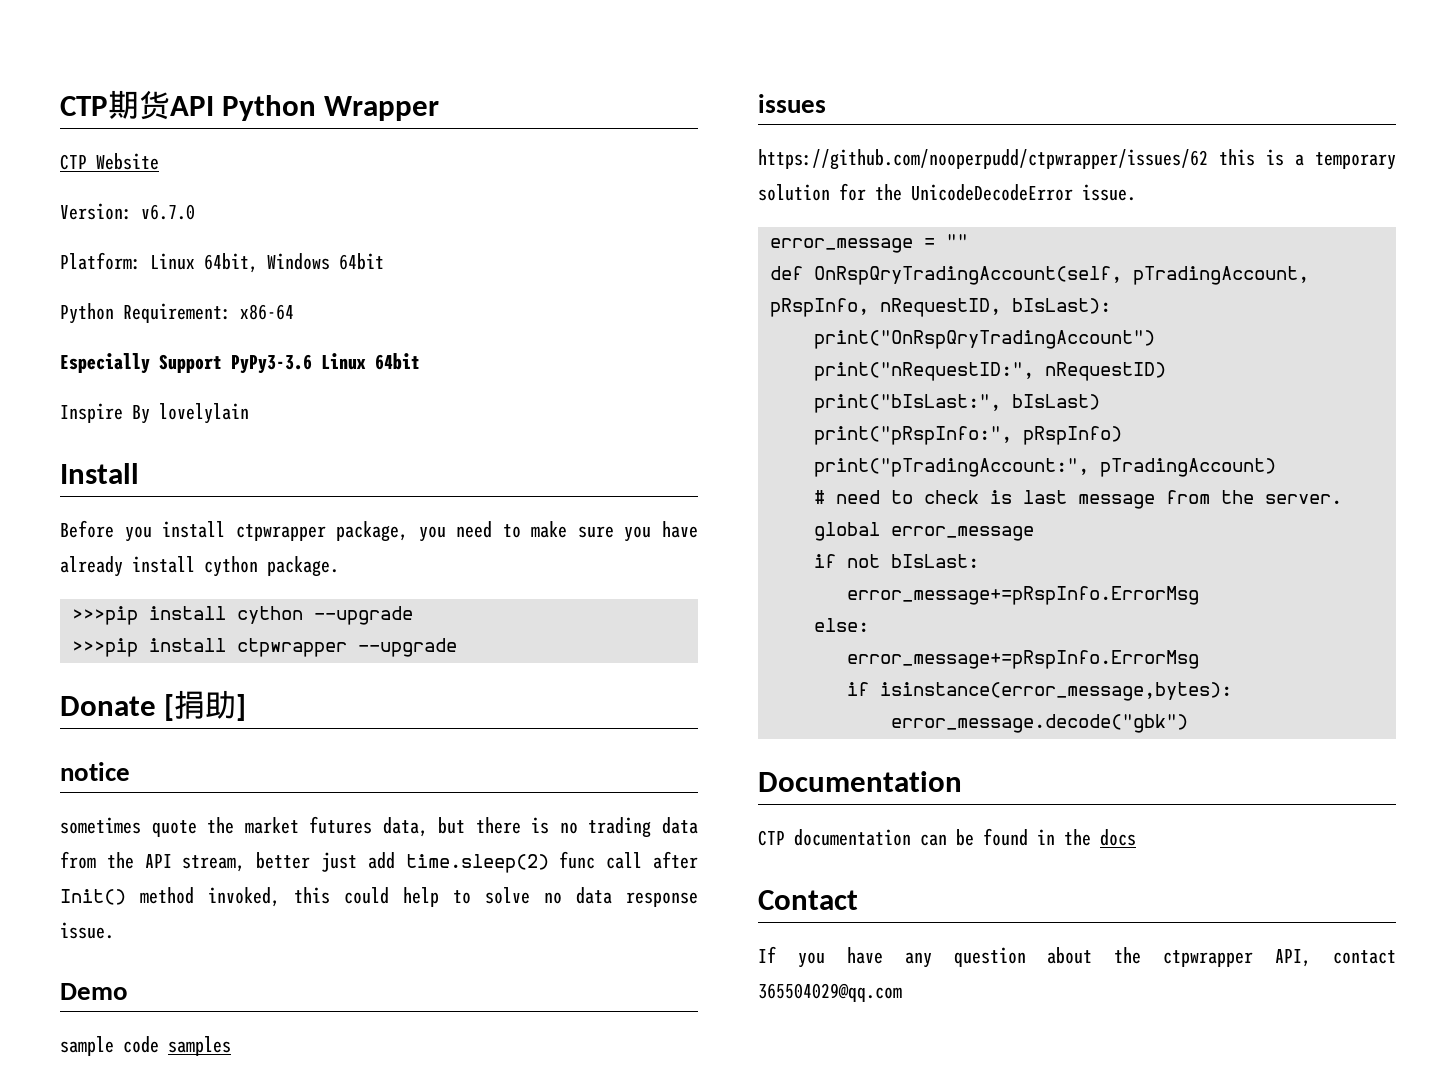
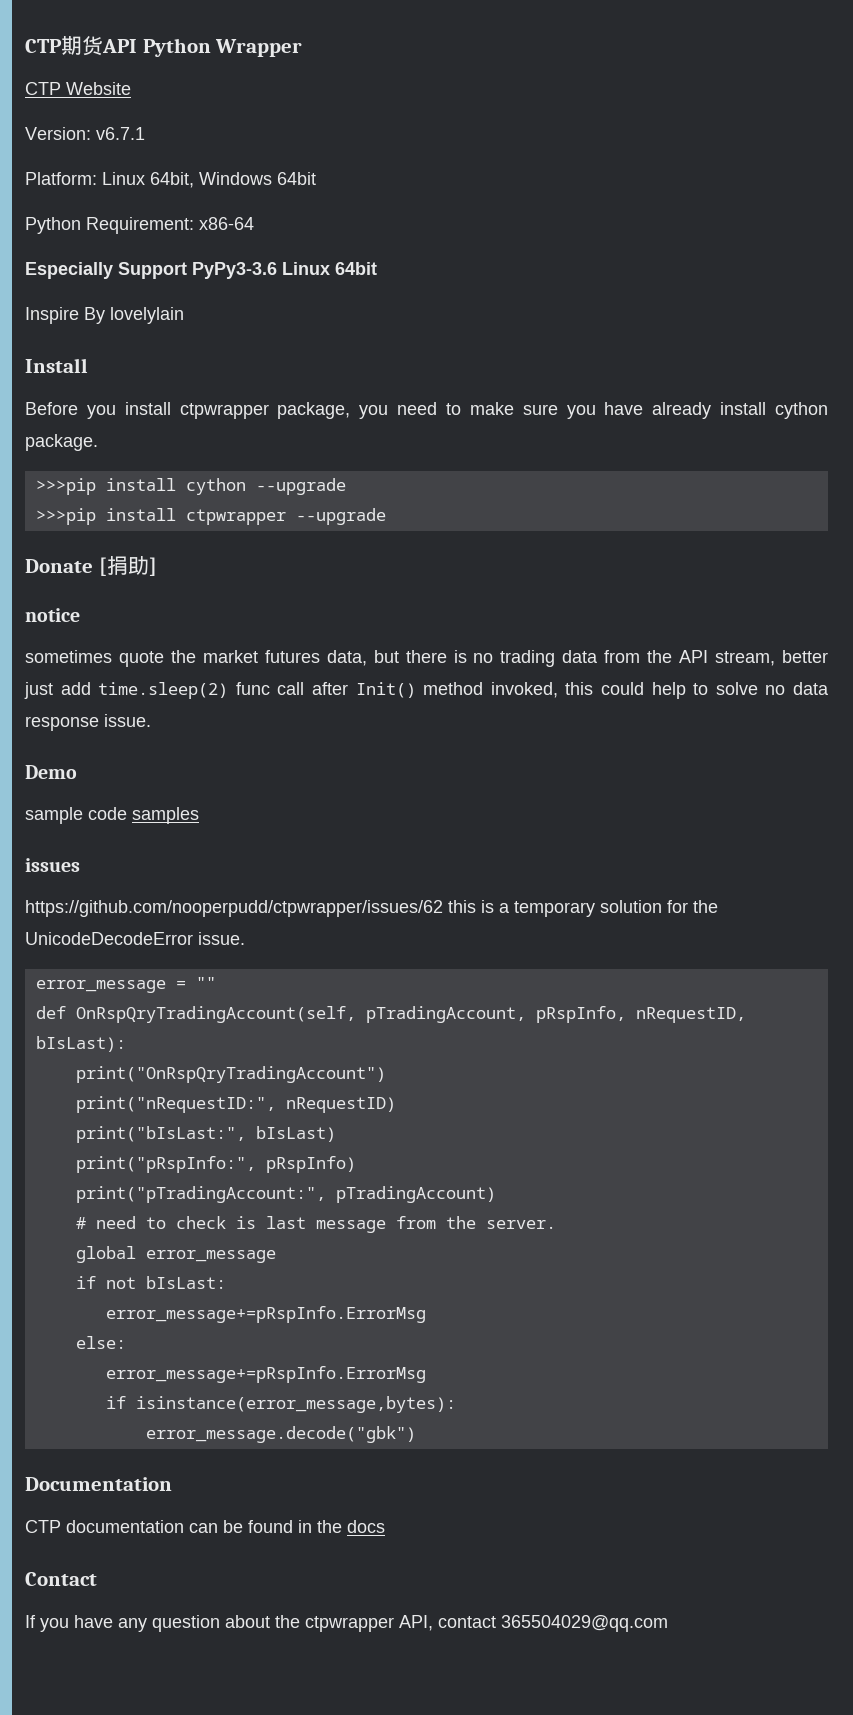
[141,204,195,220] v6.7.0 -> [96,127,145,140] v6.7.1

